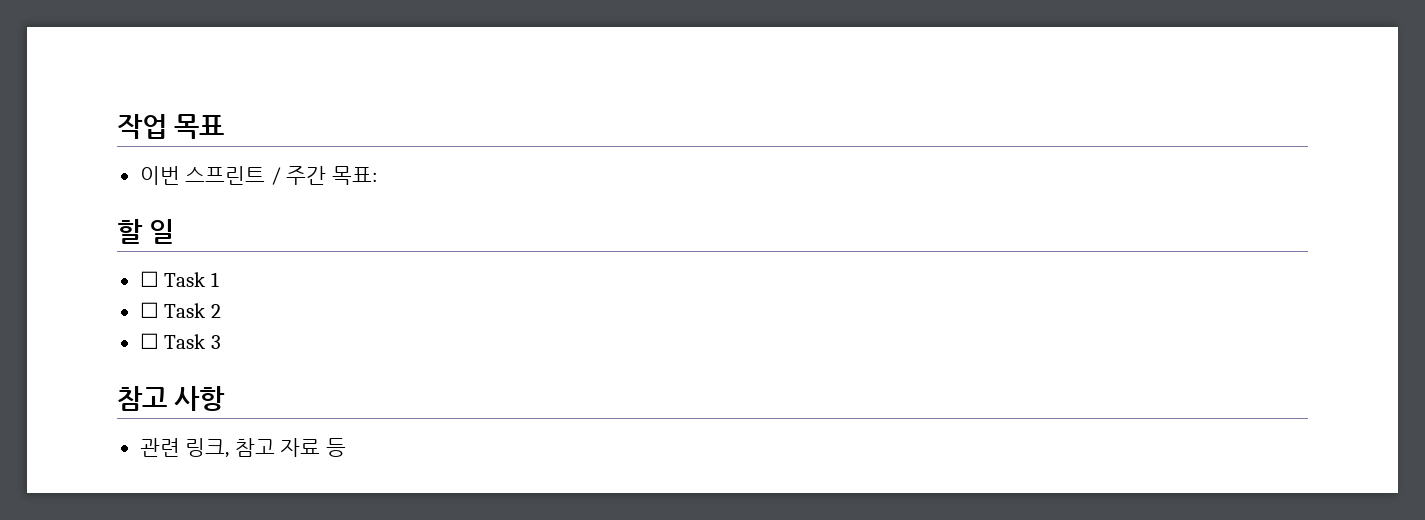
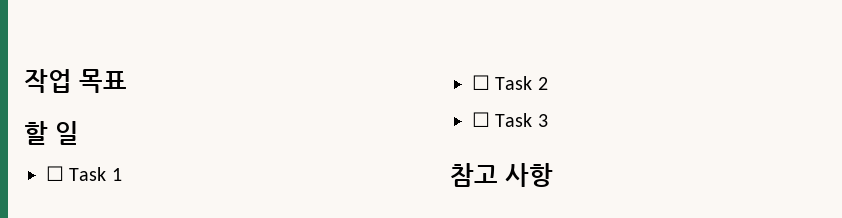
[139,166,378,185] // 이번 스프린트 / 주간 목표: -> (127, 81) none
[139,438,346,458] // 관련 링크, 참고 자료 등 -> (553, 175) none

